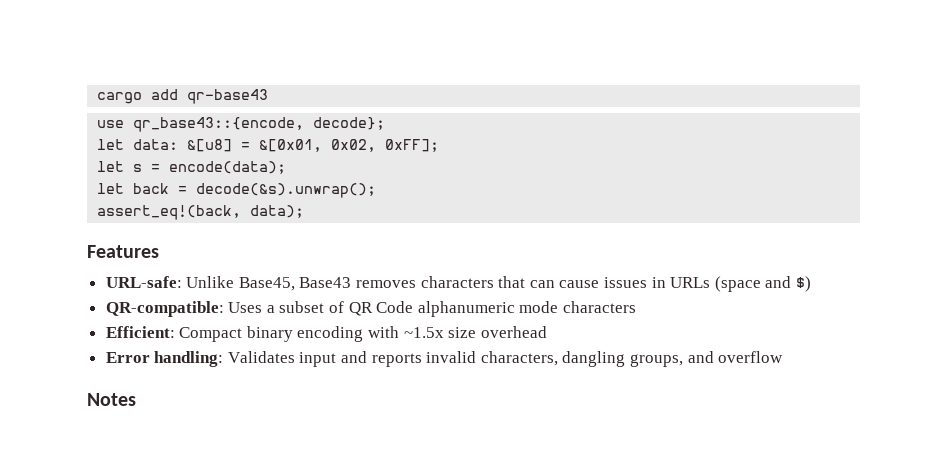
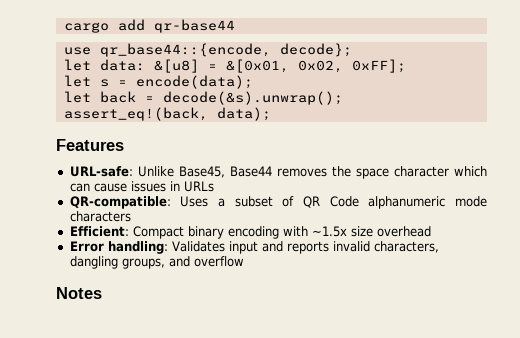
[187,89,269,104] qr-base43 -> [153,19,235,33] qr-base44
[133,117,305,132] qr_base43::{encode, -> [99,43,271,57] qr_base44::{encode,
[299,276,526,288] Base43 removes characters that -> [229,166,487,179] Base44 removes the space character which
[714,276,811,292] (space and $) -> (214, 186) none

